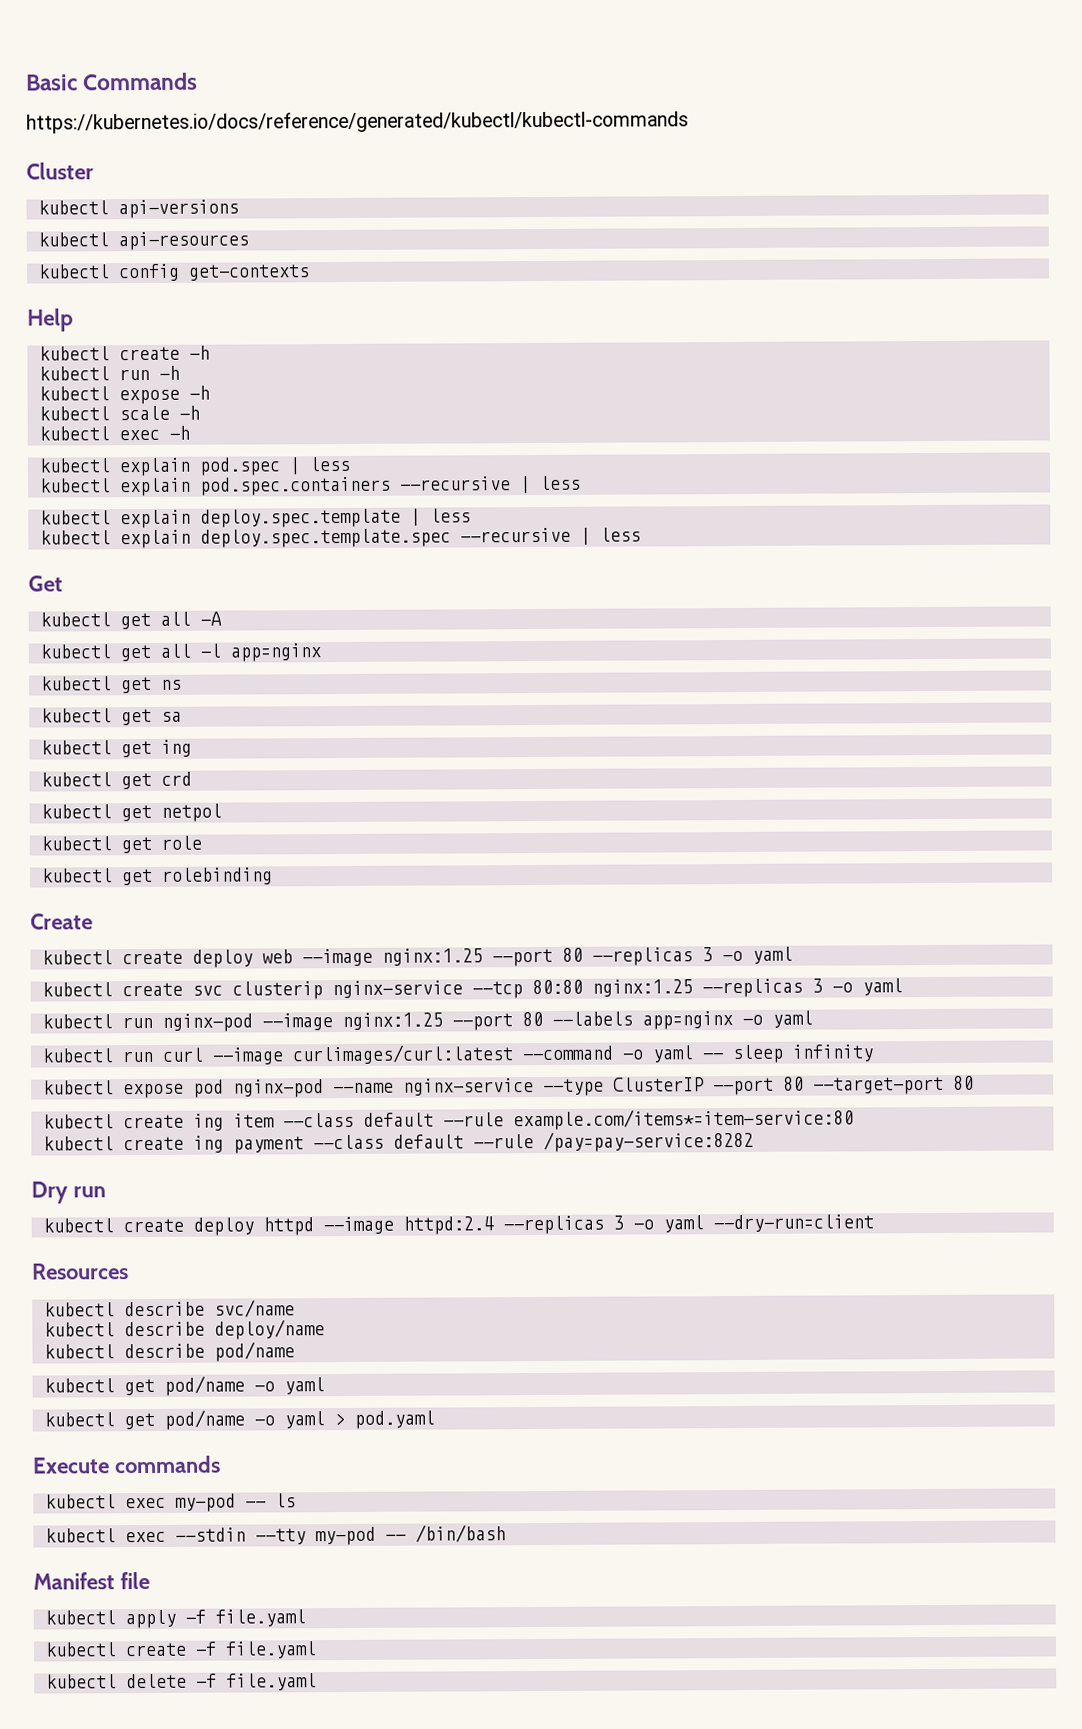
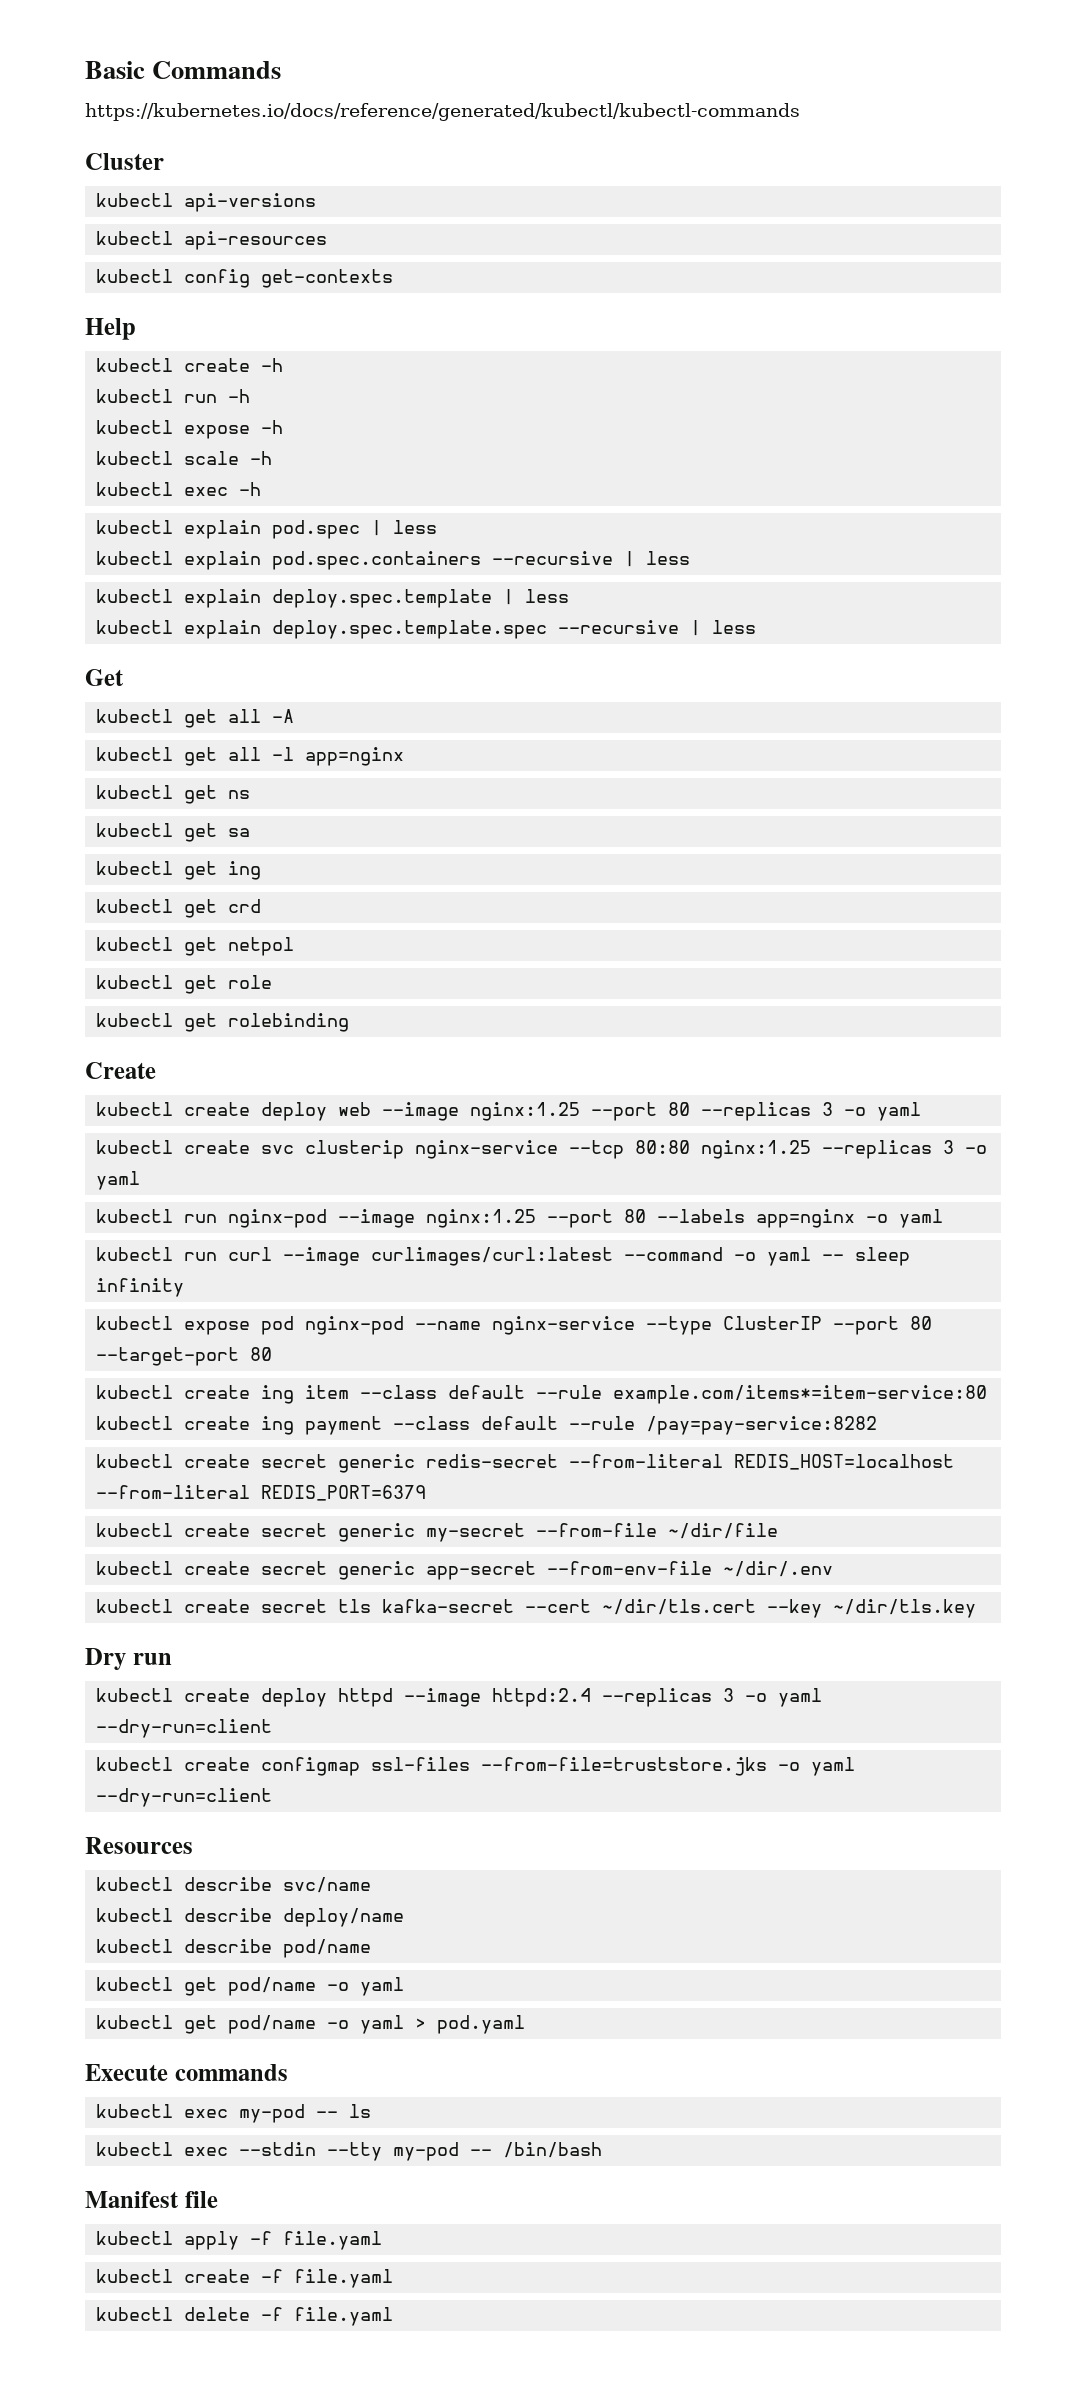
(754, 1141) none -> [96,1454,955,1473] [96,1485,427,1501] [96,1523,779,1542] [96,1561,834,1580] [96,1599,977,1618] // kubectl create secret generic redis-secret --from-literal REDIS_HOST=localhost --from-literal REDIS_PORT=6379 // kubectl create secret generic my-secret --from-file ~/dir/file // kubectl create secret generic app-secret --from-env-file ~/dir/.env // kubectl create secret tls kafka-secret --cert ~/dir/tls.cert --key ~/dir/tls.key
(874, 1223) none -> [96,1757,856,1776] [96,1788,273,1807] // kubectl create configmap ssl-files --from-file=truststore.jks -o yaml --dry-run=client

